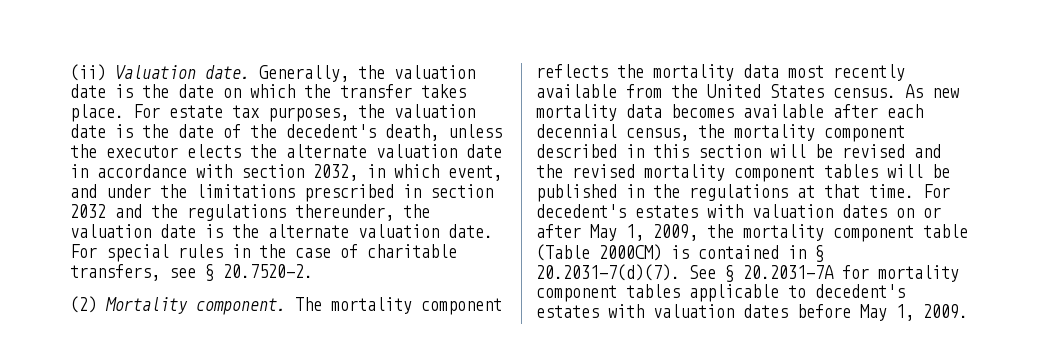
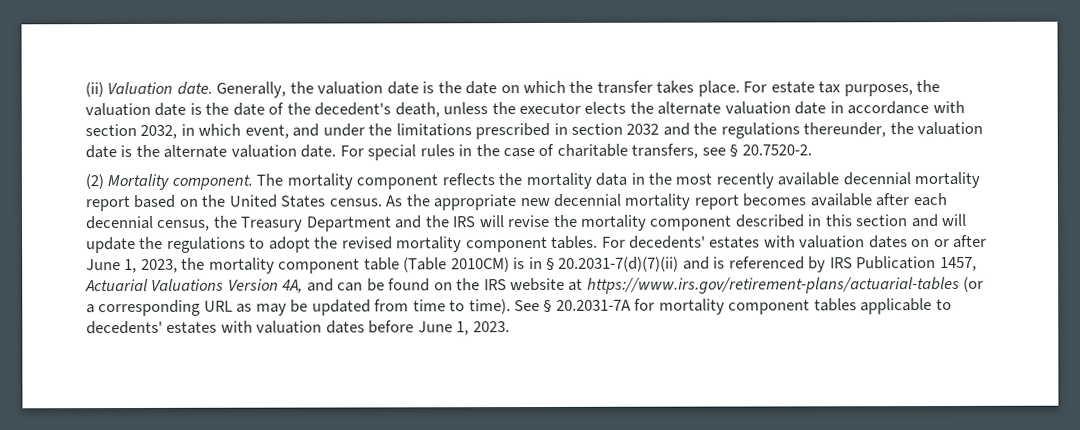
(779, 71) none -> [630,172,673,185] in the
[626,84,662,98] from -> [842,171,981,189] [85,194,198,212] decennial mortality report based on
[932,88,959,98] [536,104,662,121] new mortality data -> [405,193,739,211] the appropriate new decennial mortality report
(725, 131) none -> [241,214,578,232] Treasury Department and the IRS will revise the
[770,144,941,158] [536,164,950,182] [536,184,950,202] [536,204,626,218] will be revised and the revised mortality component tables will be published in the regulations at that time. For decedent's -> [910,213,968,228] [86,235,707,254] and will update the regulations to adopt the revised mortality component tables. For decedents'
[590,224,698,241] May 1, 2009, -> [86,258,178,274] June 1, 2023,
[599,244,824,262] [536,264,680,281] 2000CM) is contained in § 20.2031-7(d)(7). -> [450,256,977,273] [85,276,985,294] [86,299,511,317] 2010CM) is in § 20.2031-7(d)(7)(ii) and is referenced by IRS Publication 1457, Actuarial Valuations Version 4A, and can be found on the IRS website at https://www.irs.gov/retirement-plans/actuarial-tables (or a corresponding URL as may be updated from time to time).
[815,284,905,298] decedent's -> [86,320,163,335] decedents'
[860,304,968,321] May 1, 2009. -> [417,321,510,336] June 1, 2023.

